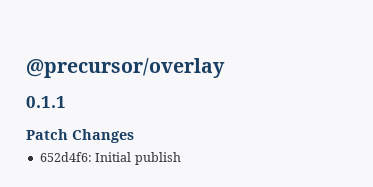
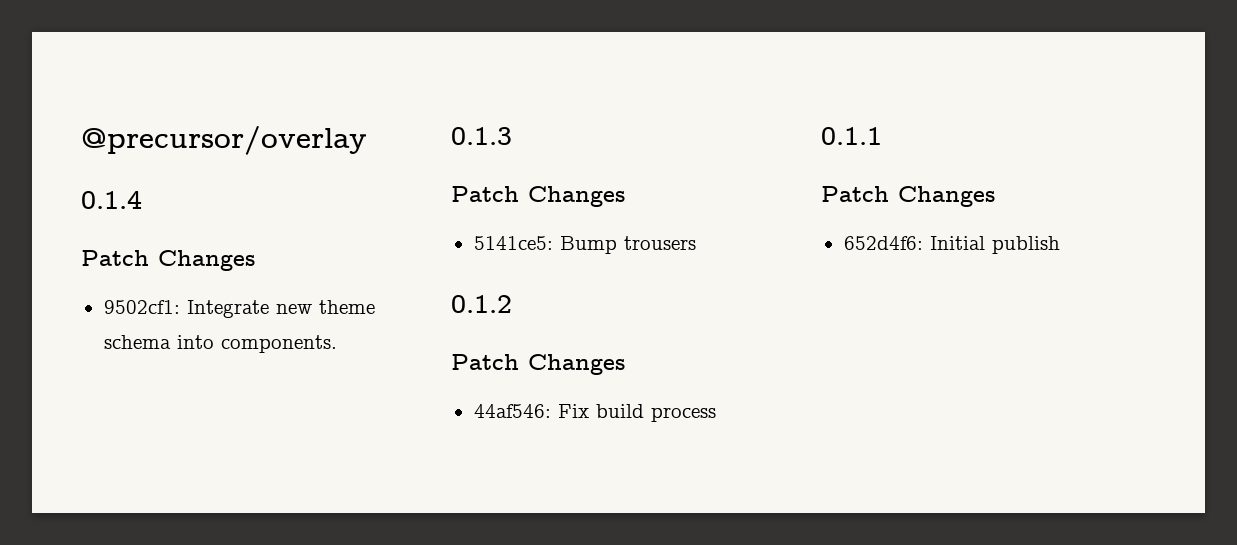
(225, 68) none -> [81,191,142,209] [81,250,255,271] [103,300,375,318] [103,335,337,353] [451,127,512,145] [451,186,625,207] [473,236,696,254] [451,295,512,313] [451,354,625,375] [473,404,716,422] // 0.1.4 // Patch Changes // 9502cf1: Integrate new theme schema into components. // 0.1.3 // Patch Changes // 5141ce5: Bump trousers // 0.1.2 // Patch Changes // 44af546: Fix build process

